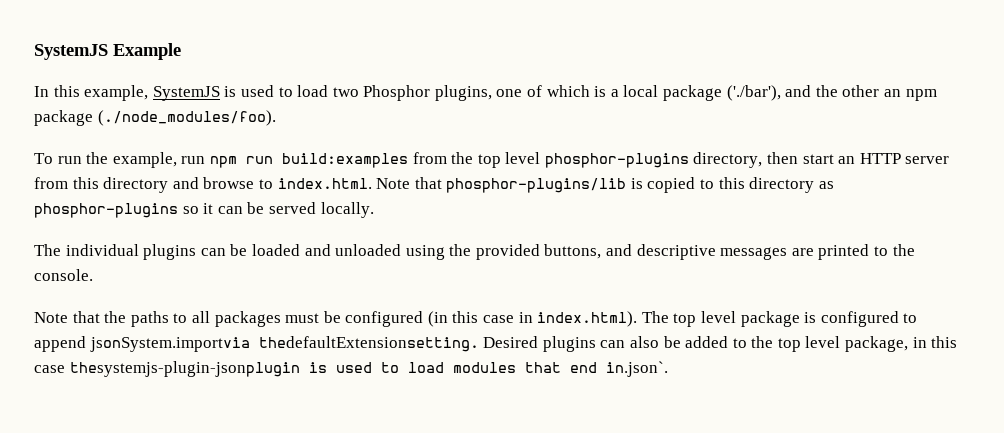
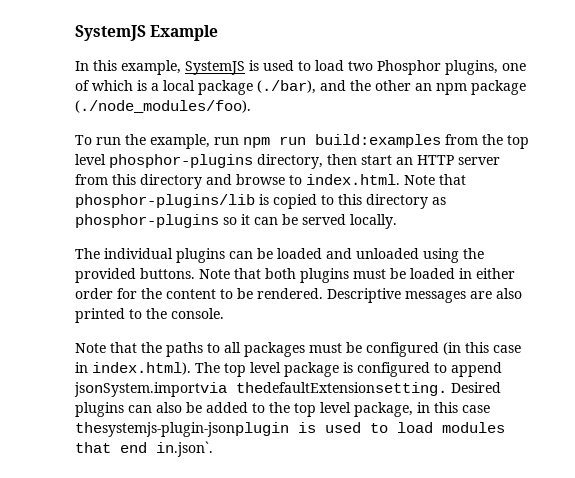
[726,85,781,101] ('./bar'), -> [257,80,316,94] (./bar),
[544,244,716,260] buttons, and descriptive -> [140,268,515,283] [75,288,401,303] buttons. Note that both plugins must be loaded in either order for the content to be rendered. Descriptive
(814, 252) none -> [496,288,522,299] also

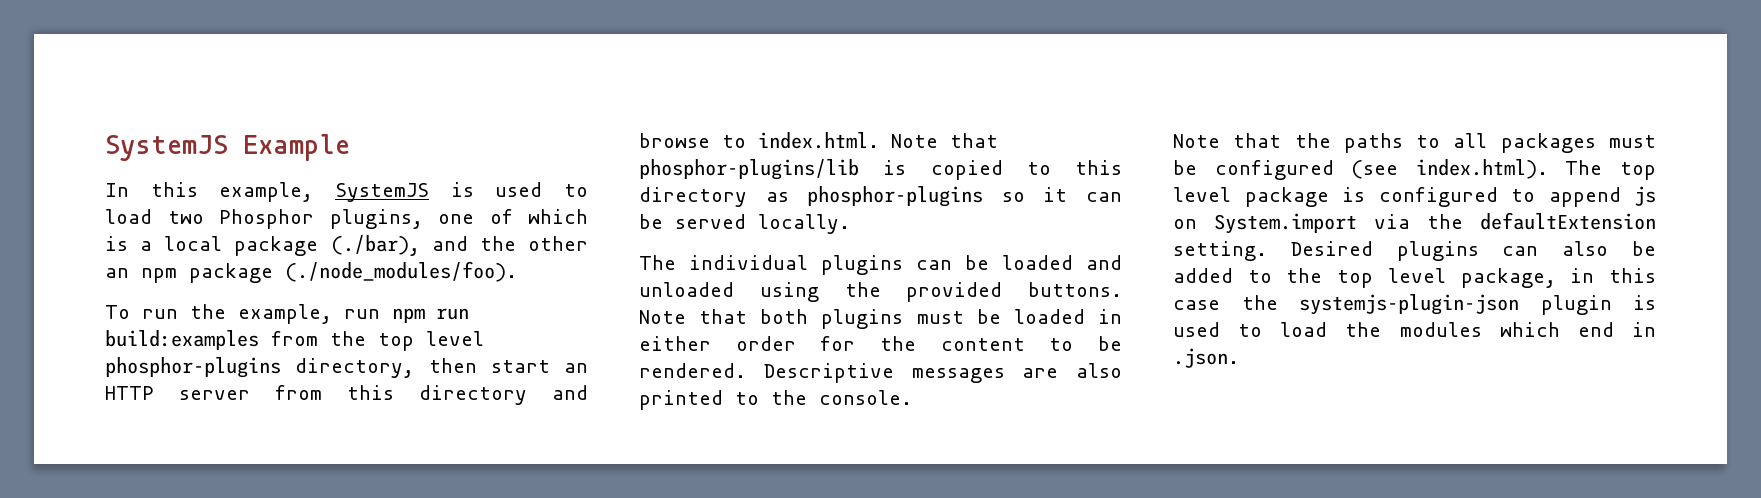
[443,342,521,355] [75,362,88,373] (in this case in -> [1351,160,1399,179] (see
[74,382,447,397] jsonSystem.importvia thedefaultExtensionsetting. -> [1634,186,1656,206] [1173,212,1656,234] [1173,241,1267,261] js on System.import via the defaultExtension setting.
[75,422,505,437] [75,441,213,457] thesystemjs-plugin-jsonplugin is used to load modules that end in.json`. -> [1241,294,1656,315] [1173,322,1656,337] [1173,348,1239,368] the systemjs-plugin-json plugin is used to load the modules which end in .json.

